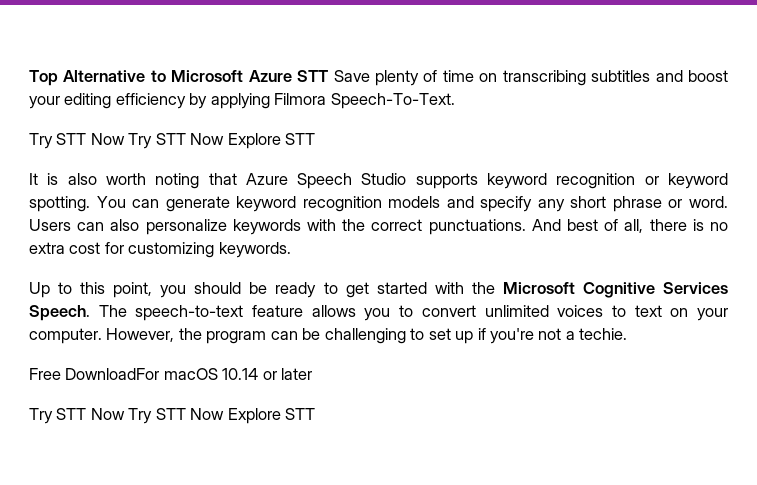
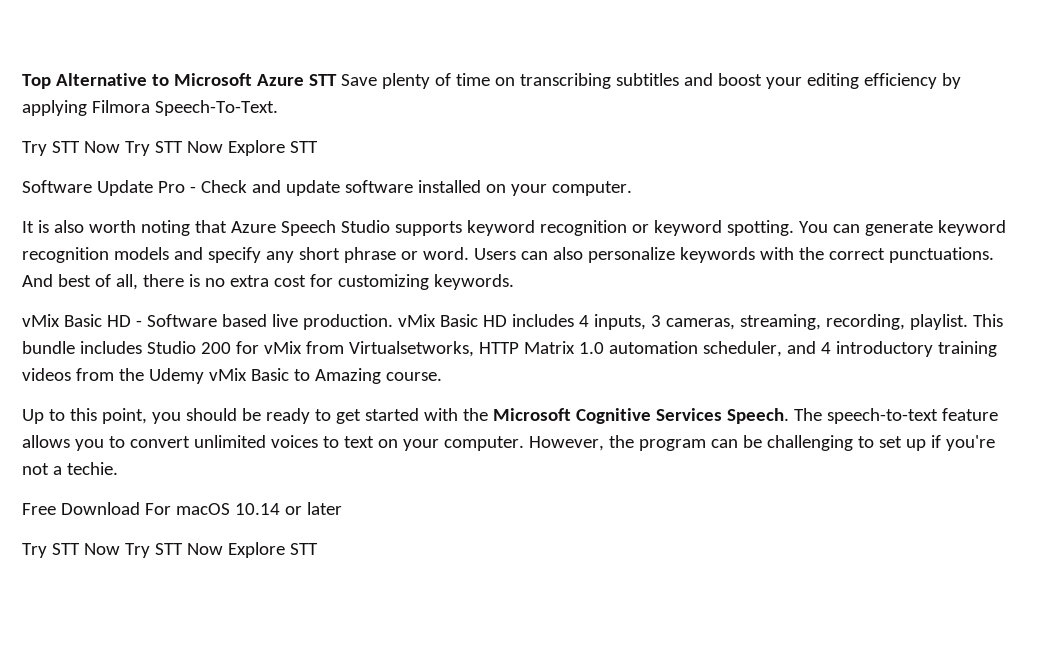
(316, 139) none -> [22,180,632,196] // Software Update Pro - Check and update software installed on your computer.
(291, 250) none -> [22,314,1003,330] [22,341,997,357] [22,368,442,384] // vMix Basic HD - Software based live production. vMix Basic HD includes 4 inputs, 3 cameras, streaming, recording, playlist. This bundle includes Studio 200 for vMix from Virtualsetworks, HTTP Matrix 1.0 automation scheduler, and 4 introductory training videos from the Udemy vMix Basic to Amazing course.
[65,368,160,380] DownloadFor -> [60,502,171,515] Download For

